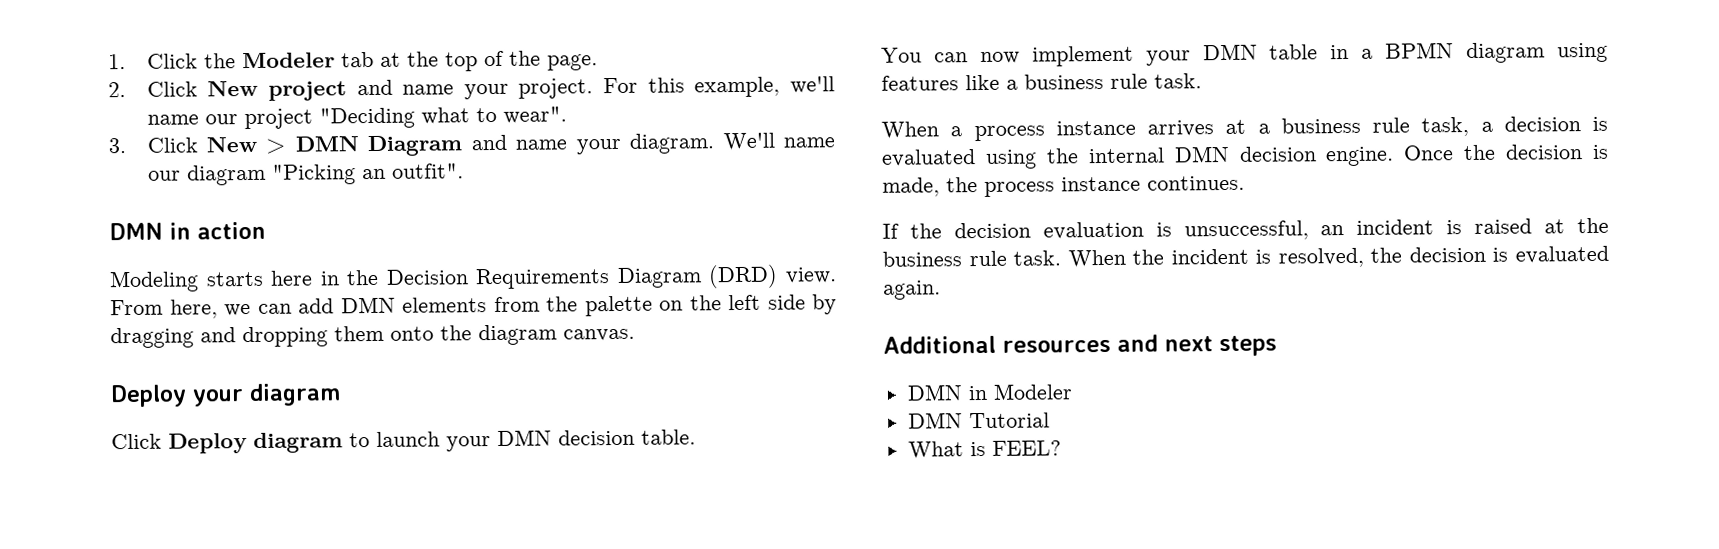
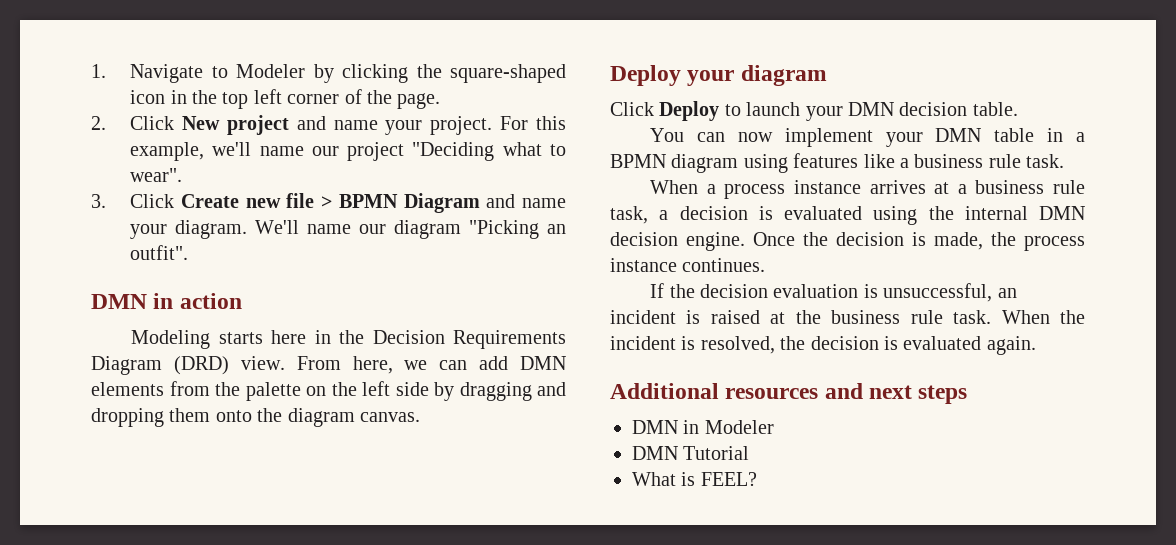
[146,51,478,72] Click the Modeler tab at the top -> [130,64,566,83] [130,89,340,109] Navigate to Modeler by clicking the square-shaped icon in the top left corner
[206,136,359,154] New > DMN -> [180,193,398,208] Create new file > BPMN
[253,432,343,453] diagram -> (720, 111) none

